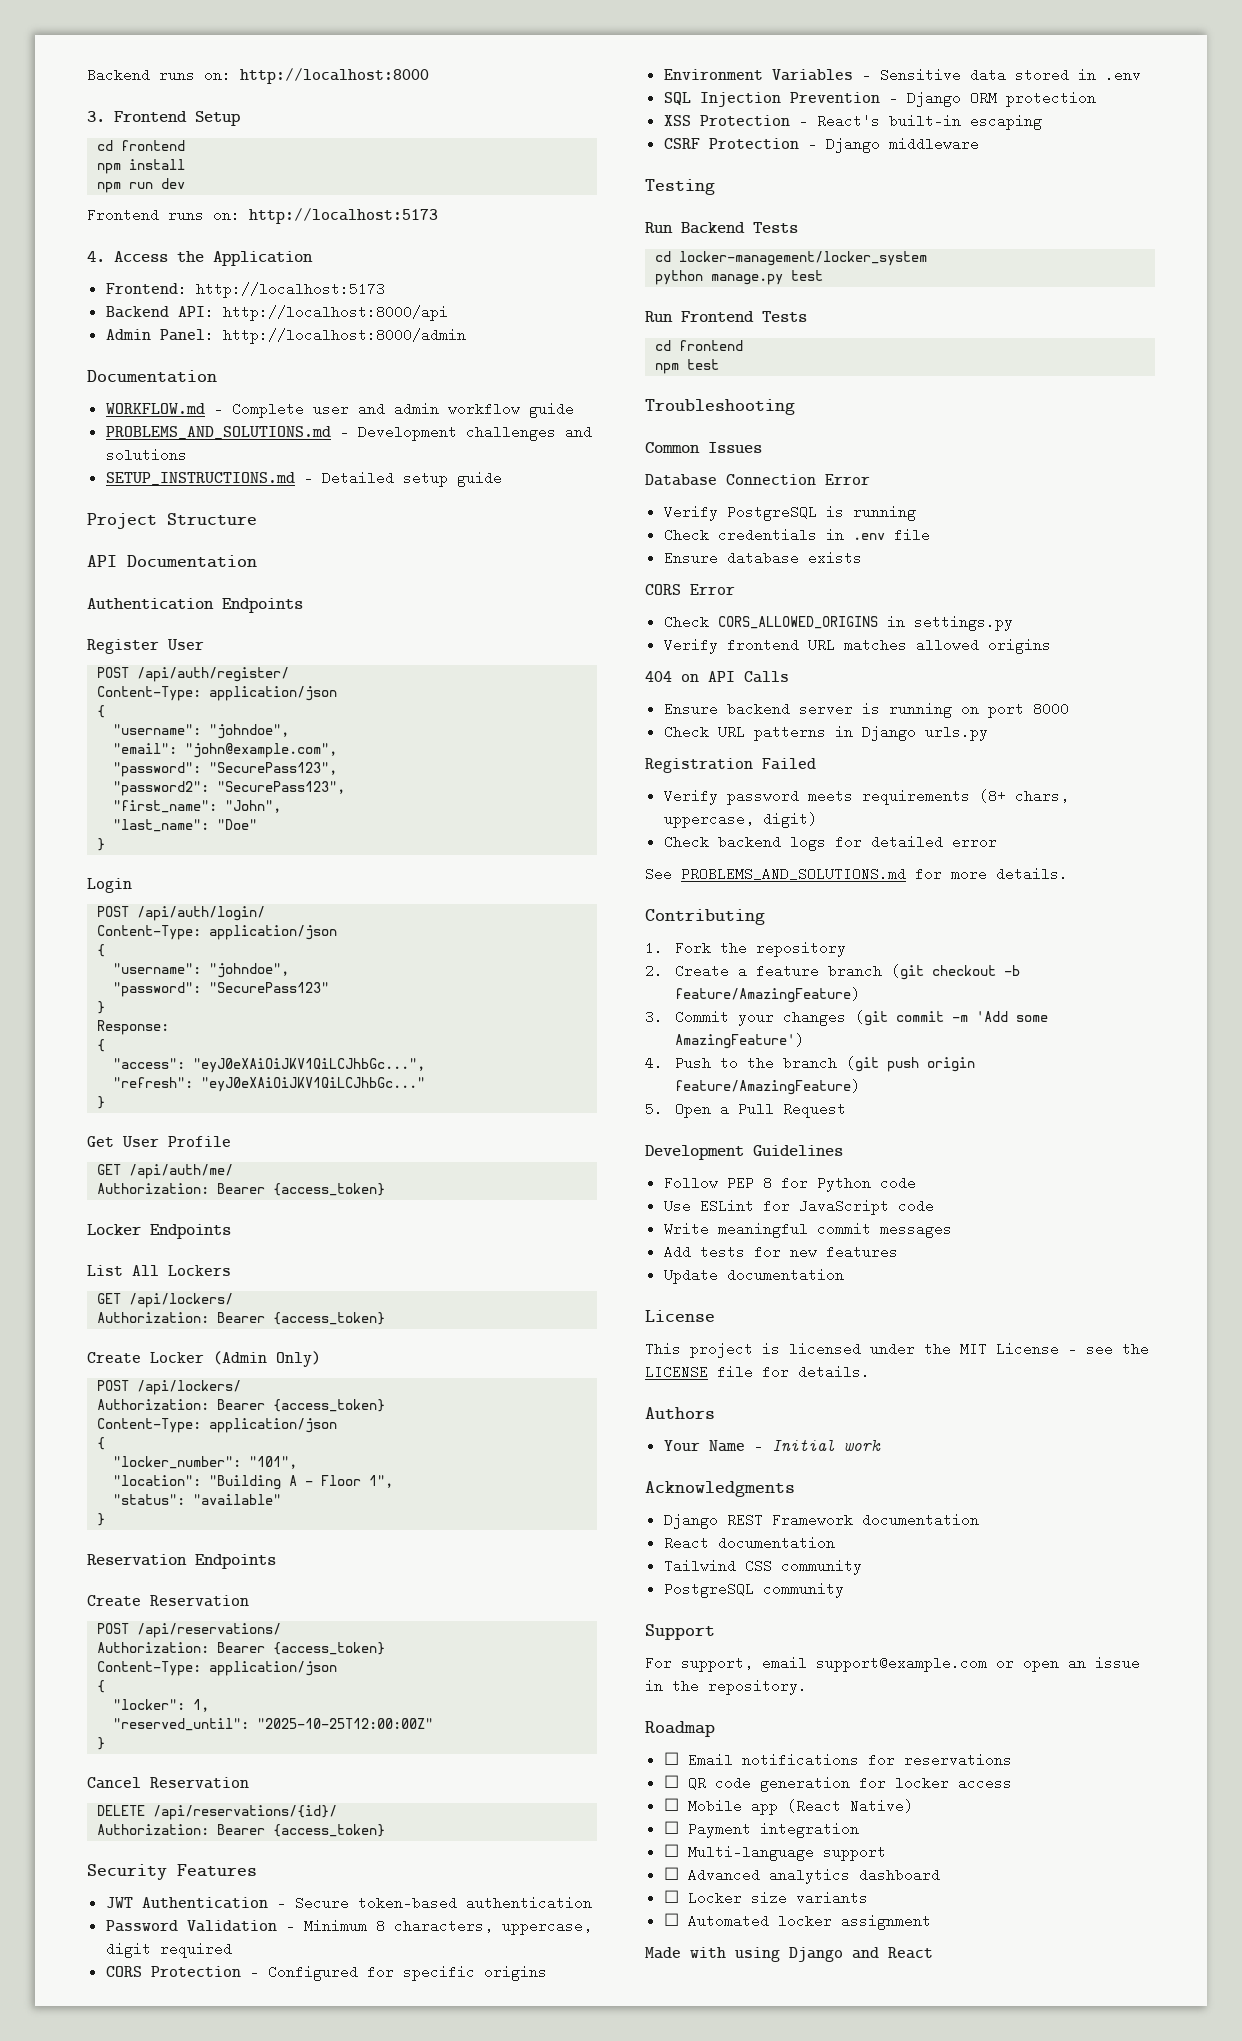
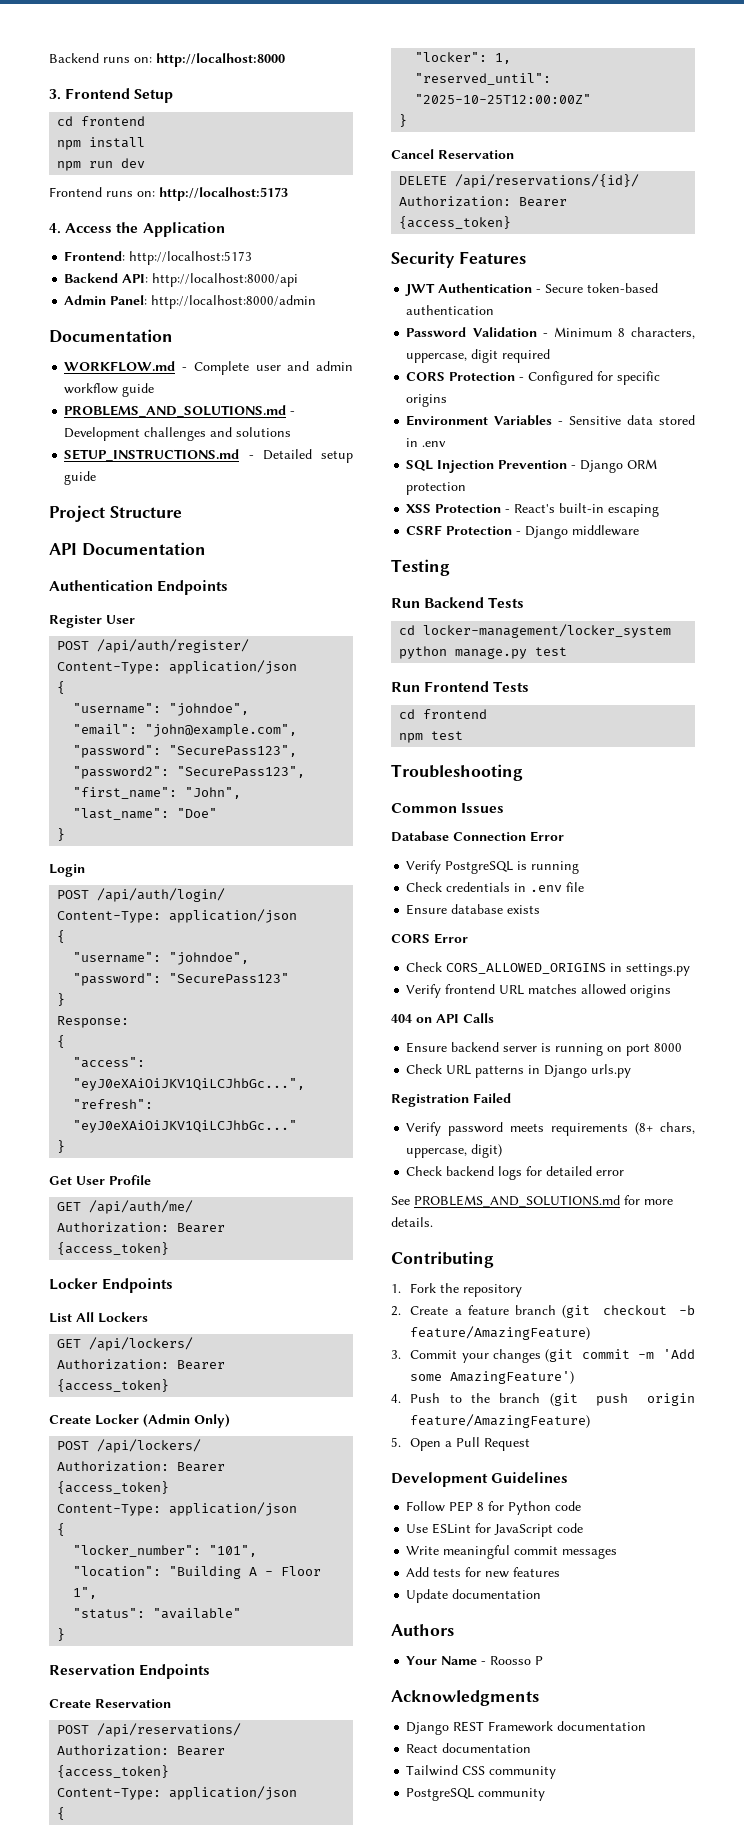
[645,1310,715,1322] [645,1342,1149,1358] [645,1365,870,1379] // License // This project is licensed under the MIT License - see the LICENSE file for details. -> (542, 1594) none
[771,1439,881,1451] Initial work -> [490,1656,544,1665] Roosso P
[645,1624,715,1640] [645,1656,1140,1672] [645,1679,807,1695] [645,1721,715,1737] [663,1752,1012,1767] [663,1775,1012,1792] [663,1798,913,1815] [663,1821,859,1838] [663,1844,886,1861] [663,1867,940,1884] [663,1890,868,1905] [663,1913,931,1930] [645,1947,933,1962] // Support // For support, email support@example.com or open an issue in the repository. // Roadmap // ☐ Email notifications for reservations // ☐ QR code generation for locker access // ☐ Mobile app (React Native) // ☐ Payment integration // ☐ Multi-language support // ☐ Advanced analytics dashboard // ☐ Locker size variants // ☐ Automated locker assignment // Made with using Django and React -> (546, 1794) none

